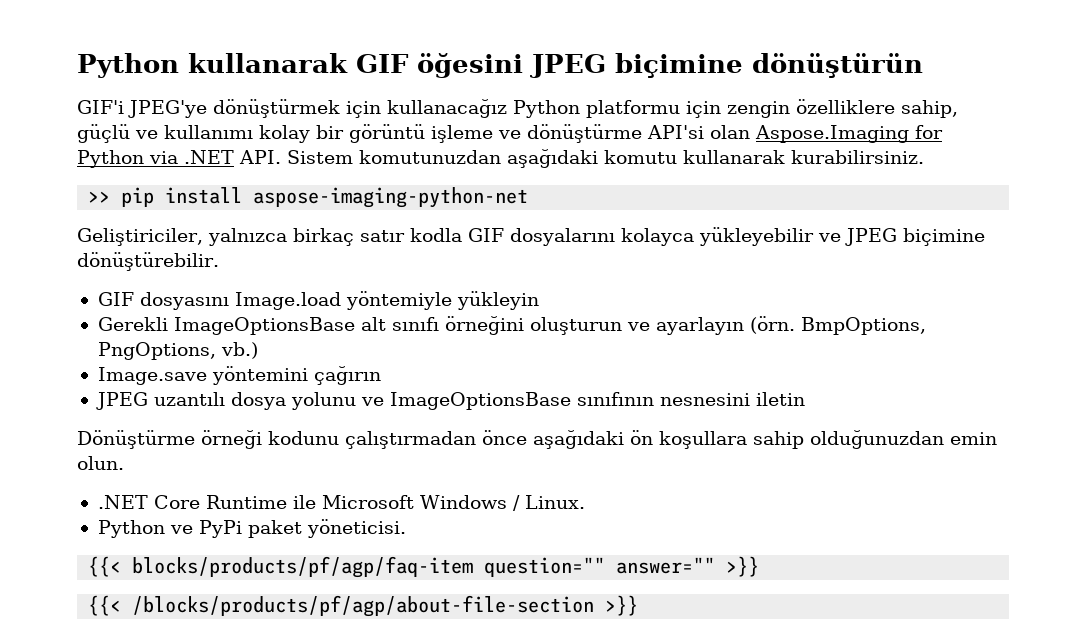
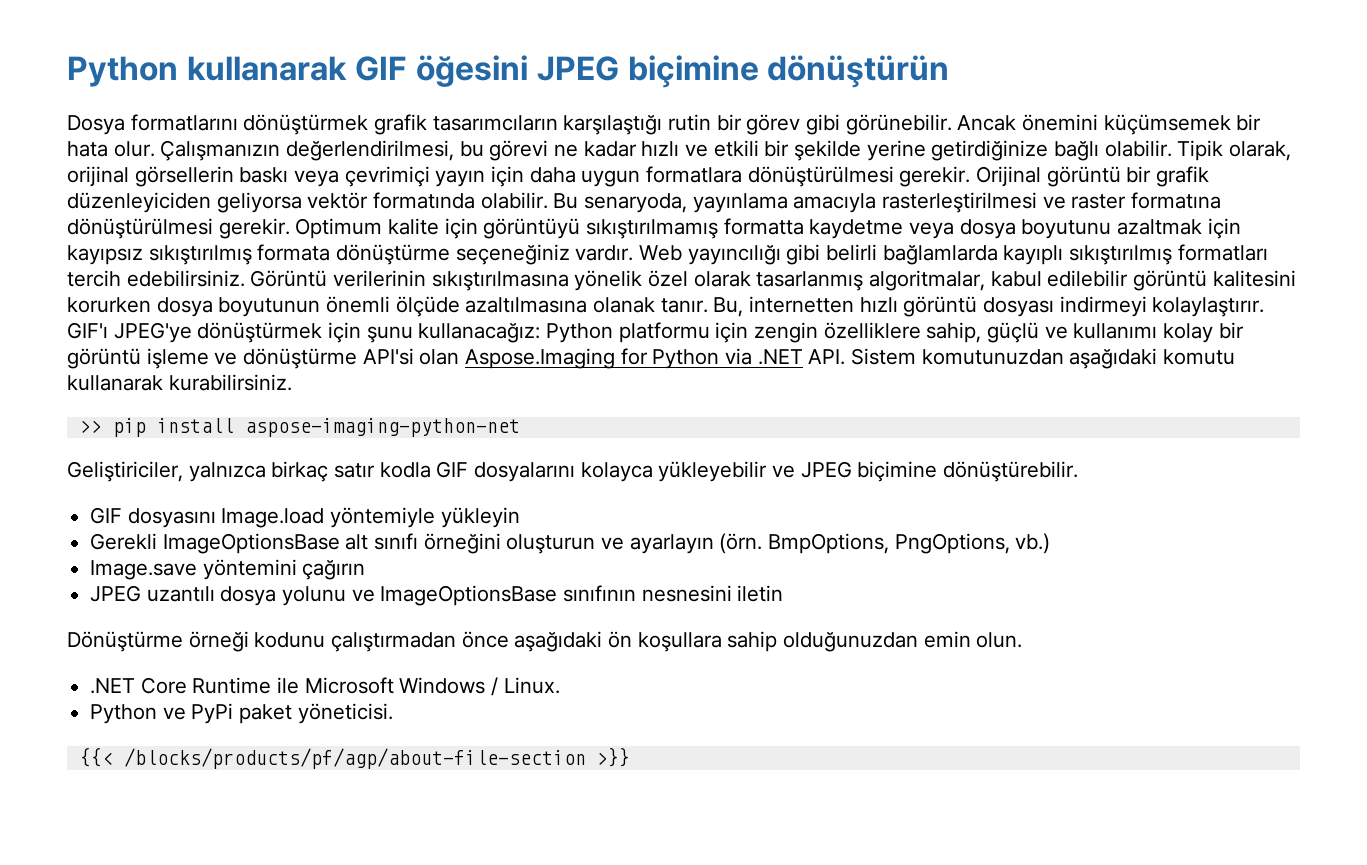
[77,100,124,114] GIF'i -> [67,114,1262,135] [67,140,1292,161] [67,166,1210,187] [67,192,1222,213] [67,218,1241,239] [67,244,1268,265] [67,270,1296,291] [67,296,1265,317] [67,322,108,339] Dosya formatlarını dönüştürmek grafik tasarımcıların karşılaştığı rutin bir görev gibi görünebilir. Ancak önemini küçümsemek bir hata olur. Çalışmanızın değerlendirilmesi, bu görevi ne kadar hızlı ve etkili bir şekilde yerine getirdiğinize bağlı olabilir. Tipik olarak, orijinal görsellerin baskı veya çevrimiçi yayın için daha uygun formatlara dönüştürülmesi gerekir. Orijinal görüntü bir grafik düzenleyiciden geliyorsa vektör formatında olabilir. Bu senaryoda, yayınlama amacıyla rasterleştirilmesi ve raster formatına dönüştürülmesi gerekir. Optimum kalite için görüntüyü sıkıştırılmamış formatta kaydetme veya dosya boyutunu azaltmak için kayıpsız sıkıştırılmış formata dönüştürme seçeneğiniz vardır. Web yayıncılığı gibi belirli bağlamlarda kayıplı sıkıştırılmış formatları tercih edebilirsiniz. Görüntü verilerinin sıkıştırılmasına yönelik özel olarak tasarlanmış algoritmalar, kabul edilebilir görüntü kalitesini korurken dosya boyutunun önemli ölçüde azaltılmasına olanak tanır. Bu, internetten hızlı görüntü dosyası indirmeyi kolaylaştırır. GIF'ı
[387,99,507,118] kullanacağız -> [366,323,541,343] şunu kullanacağız:
[88,556,760,578] // {{< blocks/products/pf/agp/faq-item question="" answer="" >}} -> (393, 713) none

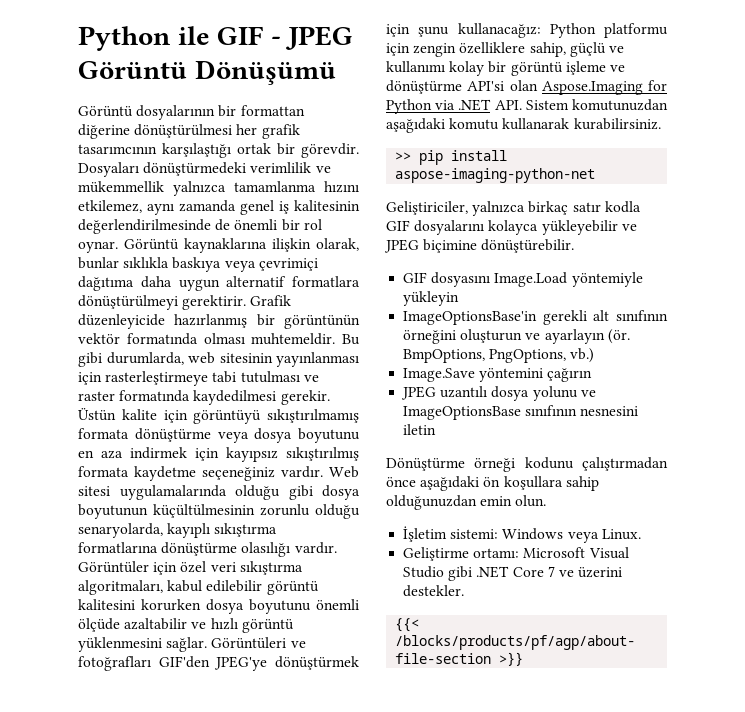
[67,55,950,88] [67,114,1262,135] [67,140,1292,161] [67,166,1210,187] [67,192,1222,213] [67,218,383,239] Python kullanarak GIF öğesini JPEG biçimine dönüştürün // Dosya formatlarını dönüştürmek grafik tasarımcıların karşılaştığı rutin bir görev gibi görünebilir. Ancak önemini küçümsemek bir hata olur. Çalışmanızın değerlendirilmesi, bu görevi ne kadar hızlı ve etkili bir şekilde yerine getirdiğinize bağlı olabilir. Tipik olarak, orijinal görsellerin baskı veya çevrimiçi yayın için daha uygun formatlara dönüştürülmesi gerekir. Orijinal görüntü bir grafik düzenleyiciden geliyorsa vektör formatında olabilir. Bu senaryoda, yayınlama amacıyla rasterleştirilmesi ve raster formatına dönüştürülmesi gerekir. Optimum -> [78,26,354,51] [78,60,336,85] [78,105,305,120] [78,124,300,139] [78,143,359,158] [78,162,331,177] [78,181,359,196] [78,200,360,215] [78,219,322,234] [78,238,359,253] [78,257,318,272] [78,276,360,291] [78,295,292,310] [78,314,360,329] [78,333,360,345] [78,352,359,367] [78,371,319,386] [78,390,330,405] [78,408,116,421] Python ile GIF - JPEG Görüntü Dönüşümü // Görüntü dosyalarının bir formattan diğerine dönüştürülmesi her grafik tasarımcının karşılaştığı ortak bir görevdir. Dosyaları dönüştürmedeki verimlilik ve mükemmellik yalnızca tamamlanma hızını etkilemez, aynı zamanda genel iş kalitesinin değerlendirilmesinde de önemli bir rol oynar. Görüntü kaynaklarına ilişkin olarak, bunlar sıklıkla baskıya veya çevrimiçi dağıtıma daha uygun alternatif formatlara dönüştürülmeyi gerektirir. Grafik düzenleyicide hazırlanmış bir görüntünün vektör formatında olması muhtemeldir. Bu gibi durumlarda, web sitesinin yayınlanması için rasterleştirmeye tabi tutulması ve raster formatında kaydedilmesi gerekir. Üstün
[723,218,904,239] formatta kaydetme -> [78,428,211,442] formata dönüştürme
[1117,219,1203,235] azaltmak -> [78,447,187,459] en aza indirmek
[336,244,451,265] dönüştürme -> [134,466,196,481] kaydetme
[687,244,1268,265] [67,270,986,291] yayıncılığı gibi belirli bağlamlarda kayıplı sıkıştırılmış formatları tercih edebilirsiniz. Görüntü verilerinin sıkıştırılmasına yönelik özel olarak tasarlanmış algoritmalar, -> [78,485,360,500] [78,504,360,519] [78,523,278,538] [78,542,337,557] [78,561,303,575] [78,580,163,595] sitesi uygulamalarında olduğu gibi dosya boyutunun küçültülmesinin zorunlu olduğu senaryolarda, kayıplı sıkıştırma formatlarına dönüştürme olasılığı vardır. Görüntüler için özel veri sıkıştırma algoritmaları,
[218,297,321,317] boyutunun -> [249,599,311,614] boyutunu
[465,296,1265,317] [67,322,108,339] azaltılmasına olanak tanır. Bu, internetten hızlı görüntü dosyası indirmeyi kolaylaştırır. GIF'ı -> [124,618,294,633] [78,637,306,652] [78,656,210,671] azaltabilir ve hızlı görüntü yüklenmesini sağlar. Görüntüleri ve fotoğrafları GIF'den
[221,508,325,528] Image.load -> [494,272,568,287] Image.Load
[90,533,419,554] Gerekli ImageOptionsBase alt sınıfı -> [403,310,668,325] ImageOptionsBase'in gerekli alt sınıfının
[719,533,763,554] (örn. -> [607,329,630,344] (ör.
[90,560,198,580] Image.save -> [403,368,476,382] Image.Save
[90,677,560,696] [90,703,393,724] .NET Core Runtime ile Microsoft Windows / Linux. // Python ve PyPi paket yöneticisi. -> [403,526,641,543] [403,547,629,561] [403,566,623,581] [403,585,465,597] İşletim sistemi: Windows veya Linux. // Geliştirme ortamı: Microsoft Visual Studio gibi .NET Core 7 ve üzerini destekler.

